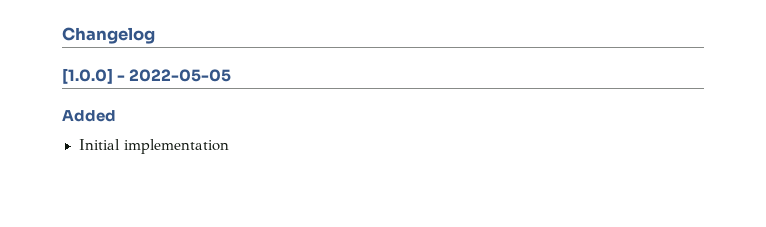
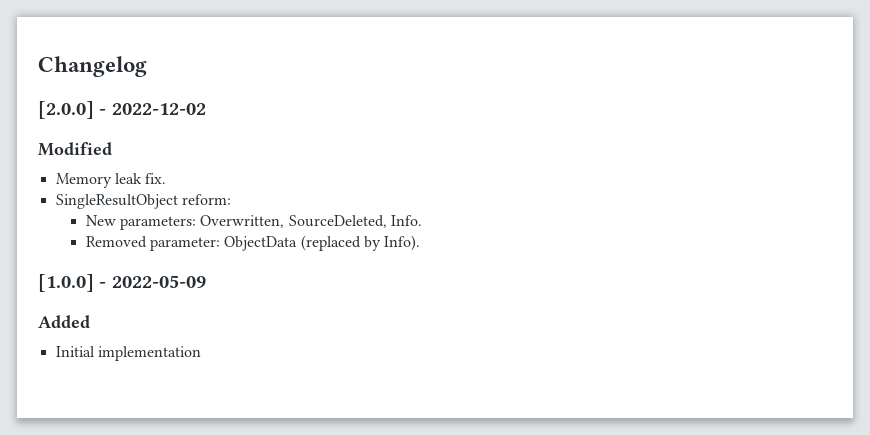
(155, 35) none -> [38,101,206,119] [38,142,112,156] [55,173,167,188] [55,194,231,209] [85,215,422,230] [85,235,421,251] // [2.0.0] - 2022-12-02 // Modified // Memory leak fix. // SingleResultObject reform: // New parameters: Overwritten, SourceDeleted, Info. // Removed parameter: ObjectData (replaced by Info).
[129,69,232,82] 2022-05-05 -> [111,275,206,288] 2022-05-09

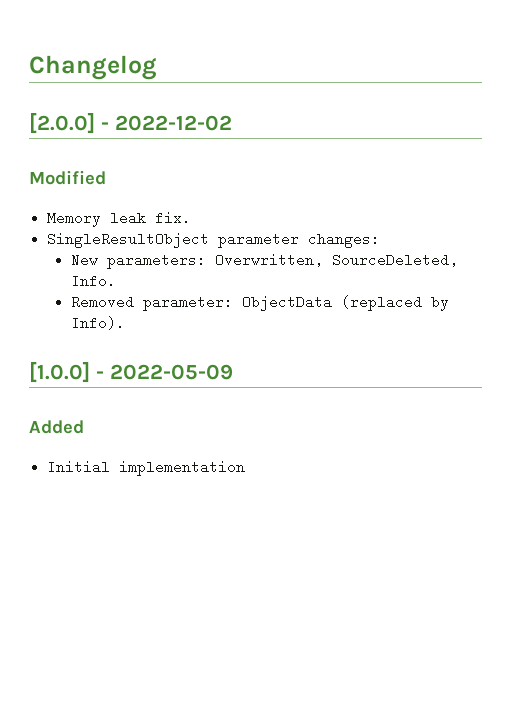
[181,194,231,205] reform: -> [218,232,381,248] parameter changes:

